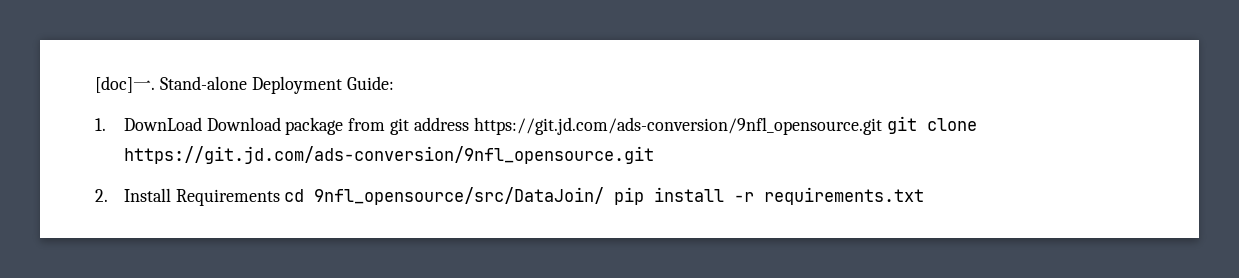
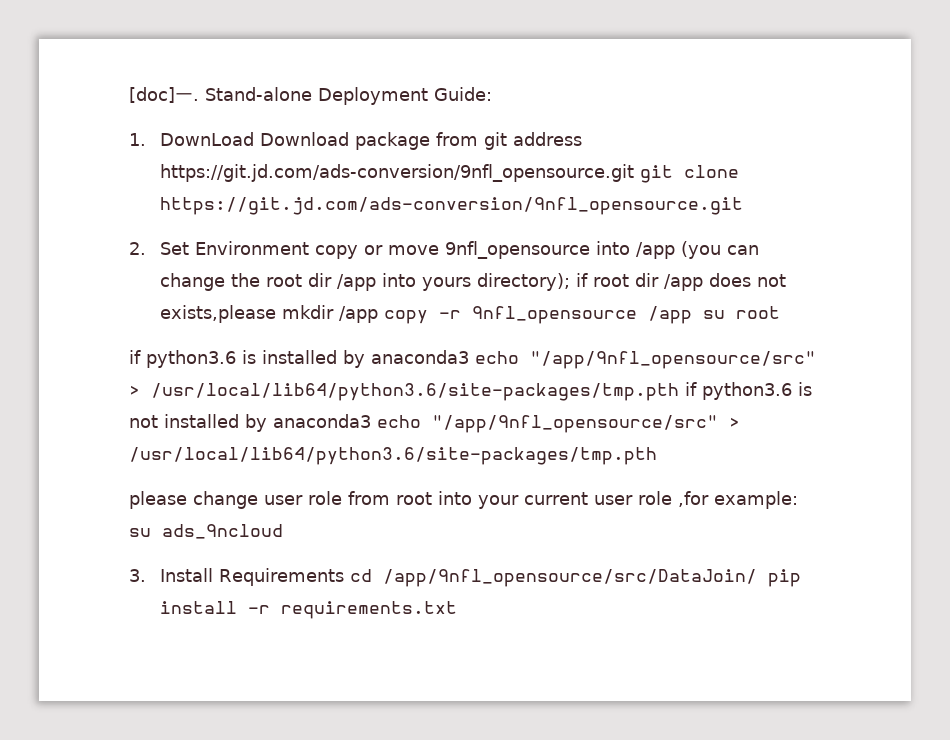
(108, 195) none -> [160,241,760,259] [160,273,787,291] [160,305,781,324] [129,350,816,369] [129,382,812,401] [129,414,740,433] [129,447,657,465] [129,491,798,509] [129,524,283,539] [129,569,146,582] Set Environment copy or move 9nfl_opensource into /app (you can change the root dir /app into yours directory); if root dir /app does not exists,please mkdir /app copy -r 9nfl_opensource /app su root // if python3.6 is installed by anaconda3 echo "/app/9nfl_opensource/src" > /usr/local/lib64/python3.6/site-packages/tmp.pth if python3.6 is not installed by anaconda3 echo "/app/9nfl_opensource/src" > /usr/local/lib64/python3.6/site-packages/tmp.pth // please change user role from root into your current user role ,for example: su ads_9ncloud // 3.
[314,187,605,205] 9nfl_opensource/src/DataJoin/ -> [383,569,758,587] /app/9nfl_opensource/src/DataJoin/

